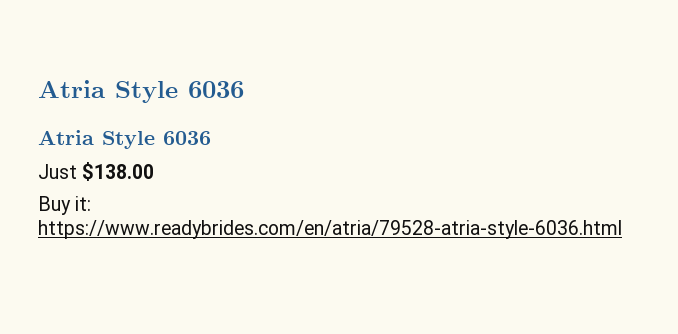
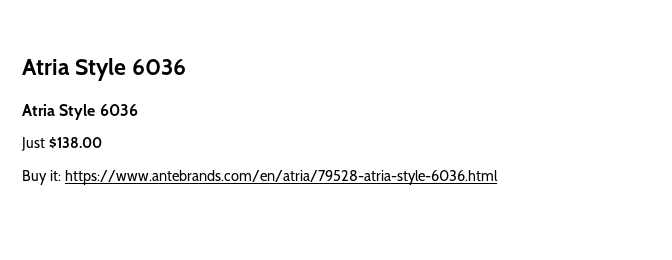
[38,220,622,239] https://www.readybrides.com/en/atria/79528-atria-style-6036.html -> [64,170,498,185] https://www.antebrands.com/en/atria/79528-atria-style-6036.html

